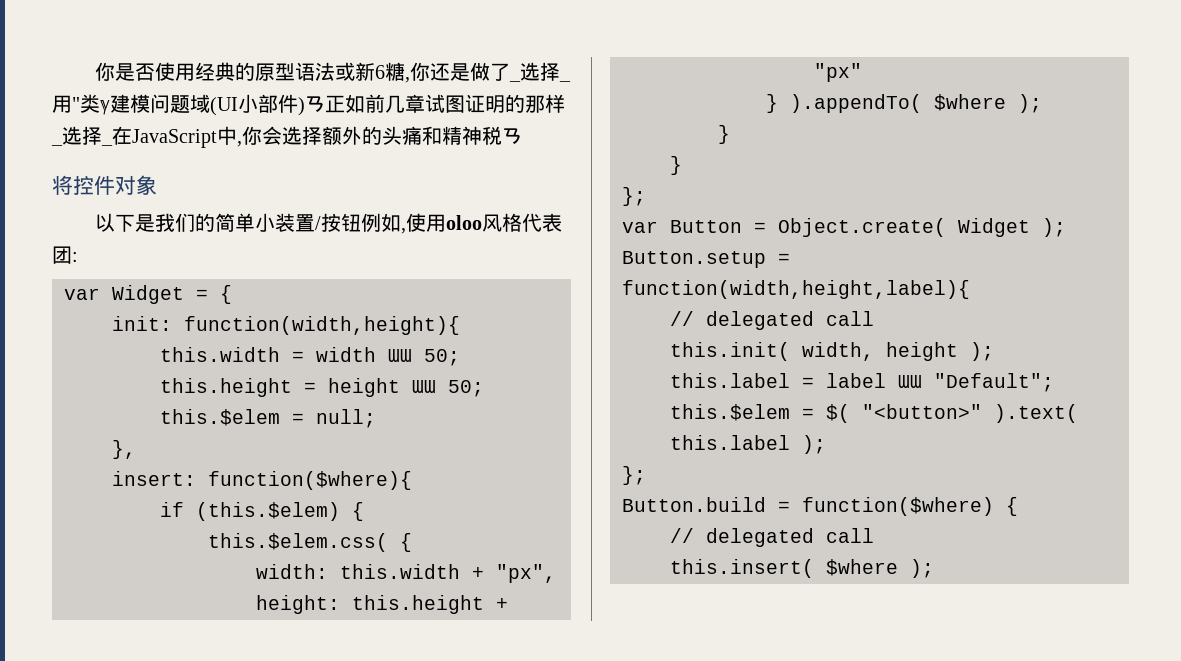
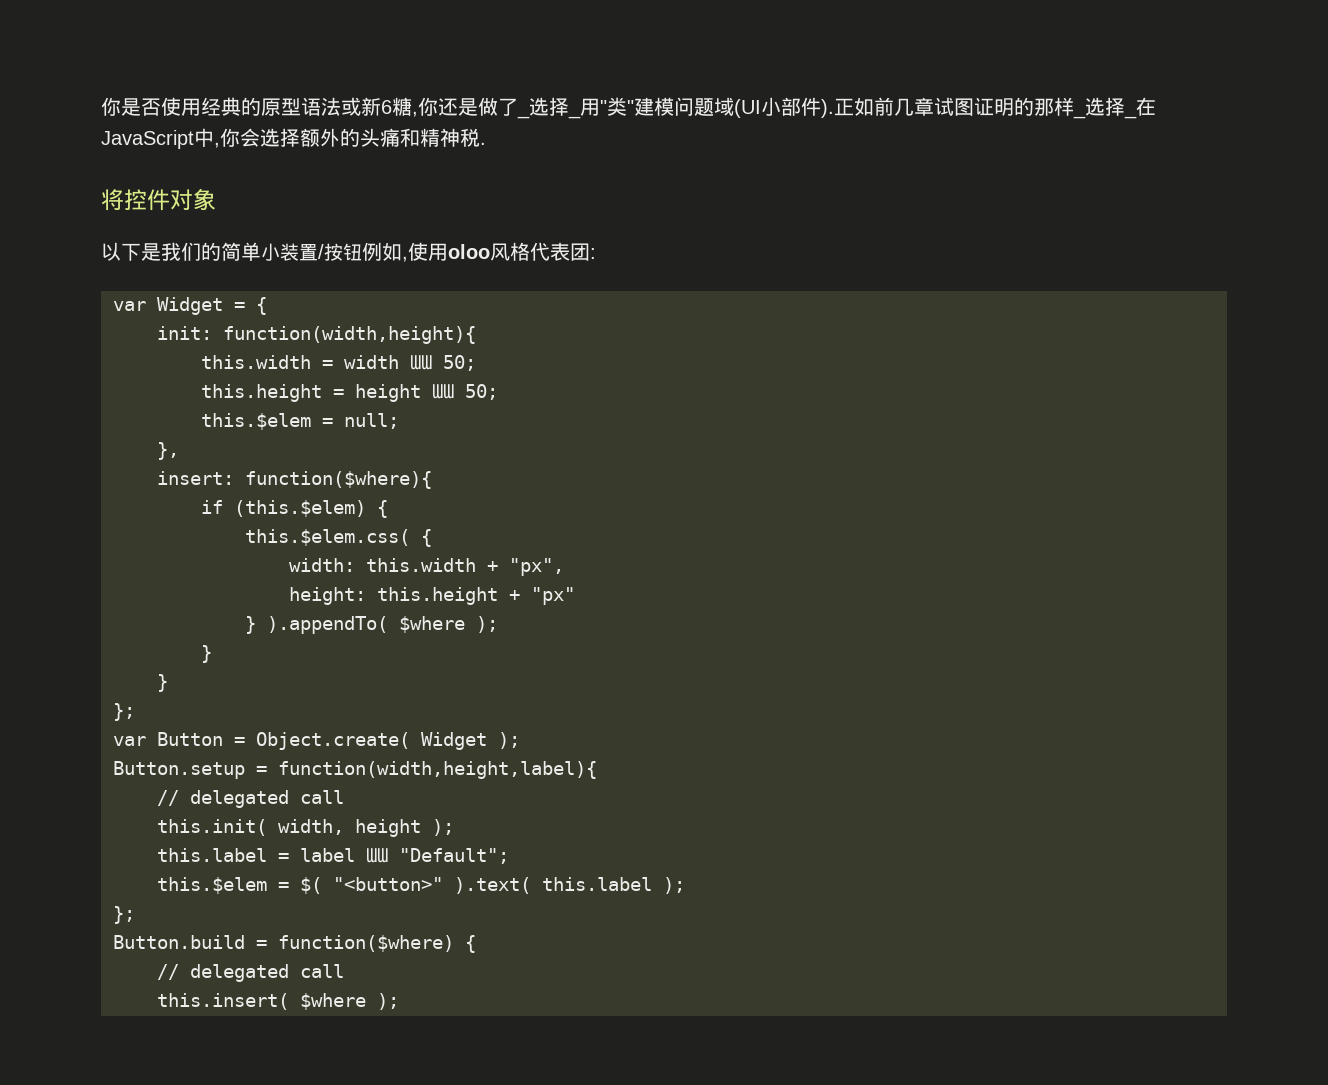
[100,100,110,115] ℽ -> [627,100,634,114] "
[298,96,325,116] )ㄢ -> [821,99,834,118] ).
[502,128,522,145] ㄢ -> [480,142,486,145] .

